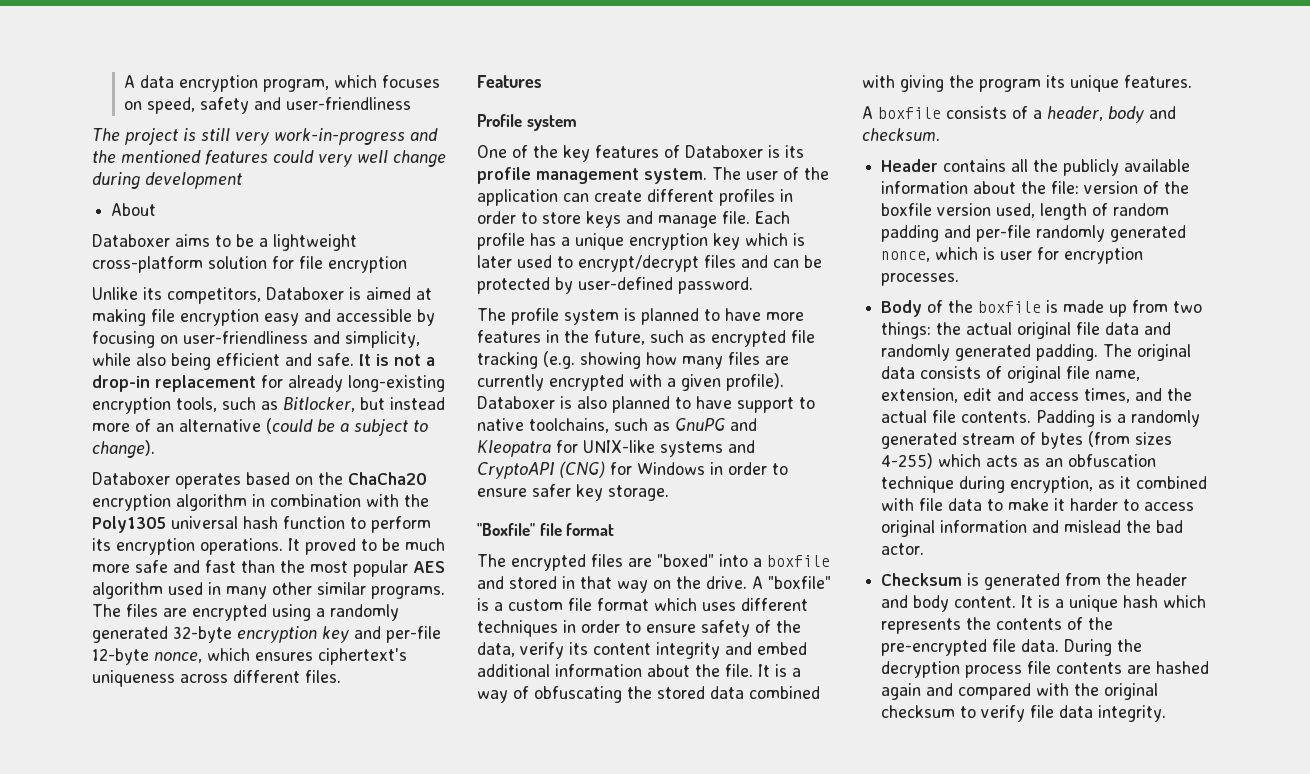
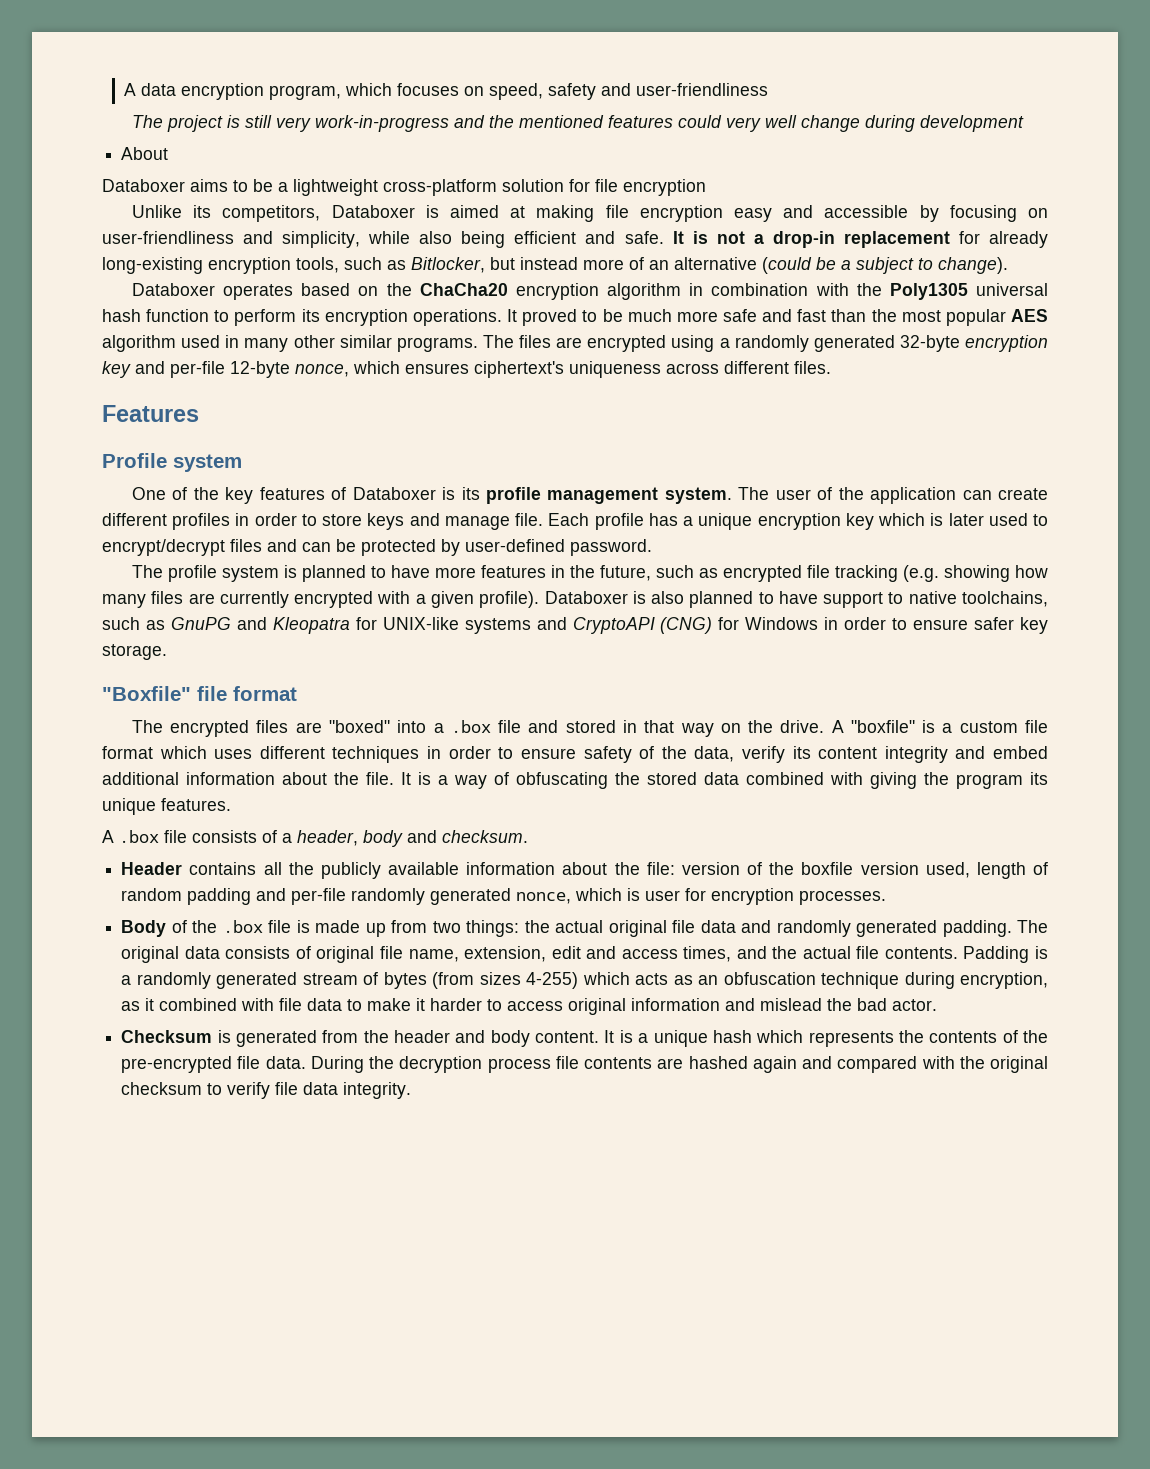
[767,555,830,567] boxfile -> [450,720,522,733] .box file
[878,107,941,119] boxfile -> [119,830,187,843] .box file
[978,301,1042,313] boxfile -> [222,920,292,933] .box file

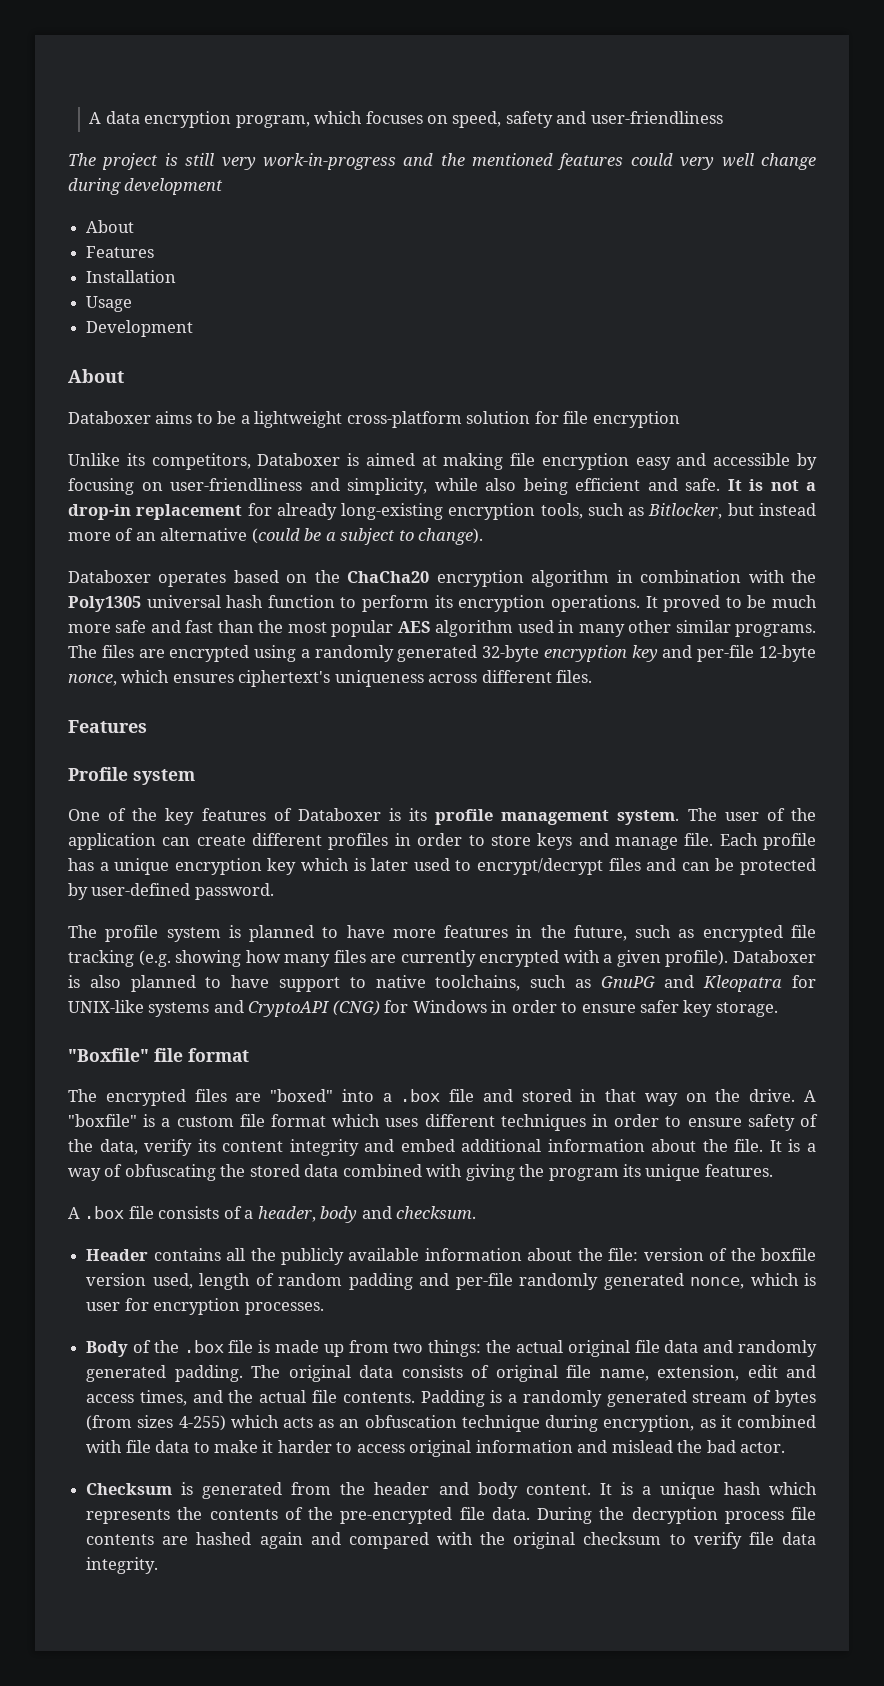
(169, 153) none -> [86,246,155,258] [86,270,177,283] [86,296,133,312] [86,320,194,337] [68,369,124,383] // Features // Installation // Usage // Development // About

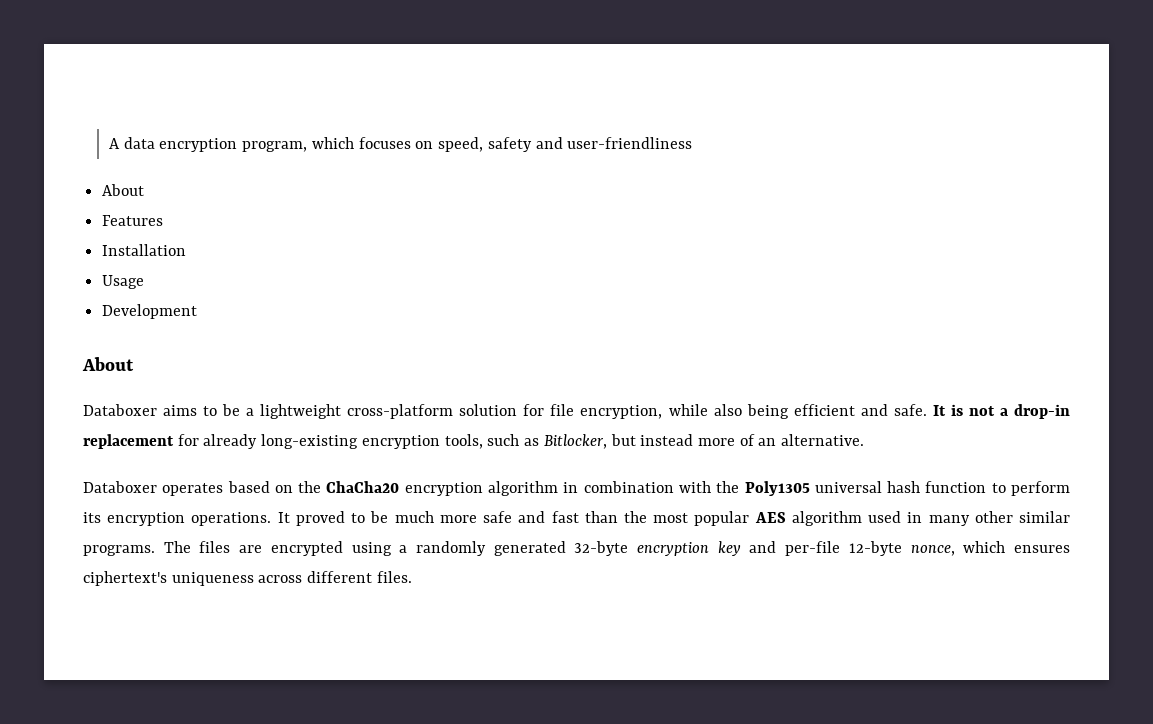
[68,153,816,170] [68,178,224,195] // The project is still very work-in-progress and the mentioned features could very well change during development -> (693, 143) none
[592,411,680,428] [68,453,817,470] [68,478,427,495] encryption // Unlike its competitors, Databoxer is aimed at making file encryption easy and accessible by focusing on user-friendliness and simplicity, -> [580,405,663,419] encryption,
[160,528,484,545] alternative (could be a subject to change). -> [781,434,865,446] alternative.
[68,720,147,733] [68,767,195,785] [68,808,816,825] [68,833,816,850] [68,858,817,875] [68,883,274,900] [68,925,816,942] [68,950,817,967] [68,975,817,992] [68,1000,778,1017] [68,1048,249,1062] [68,1089,816,1106] [68,1114,819,1131] [68,1139,816,1156] [68,1164,773,1181] [68,1206,477,1223] [86,1248,817,1265] [86,1273,816,1290] [86,1298,324,1315] [86,1340,818,1357] [86,1365,816,1382] [86,1390,816,1407] [86,1415,816,1432] [86,1440,785,1457] [86,1482,818,1499] [86,1507,816,1524] [86,1532,816,1549] [86,1557,159,1574] // Features // Profile system // One of the key features of Databoxer is its profile management system. The user of the application can create different profiles in order to store keys and manage file. Each profile has a unique encryption key which is later used to encrypt/decrypt files and can be protected by user-defined password. // The profile system is planned to have more features in the future, such as encrypted file tracking (e.g. showing how many files are currently encrypted with a given profile). Databoxer is also planned to have support to native toolchains, such as GnuPG and Kleopatra for UNIX-like systems and CryptoAPI (CNG) for Windows in order to ensure safer key storage. // "Boxfile" file format // The encrypted files are "boxed" into a .box file and stored in that way on the drive. A "boxfile" is a custom file format which uses different techniques in order to ensure safety of the data, verify its content integrity and embed additional information about the file. It is a way of obfuscating the stored data combined with giving the program its unique features. // A .box file consists of a header, body and checksum. // Header contains all the publicly available information about the file: version of the boxfile version used, length of random padding and per-file randomly generated nonce, which is user for encryption processes. // Body of the .box file is made up from two things: the actual original file data and randomly generated padding. The original data consists of original file name, extension, edit and access times, and the actual file contents. Padding is a randomly generated stream of bytes (from sizes 4-255) which acts as an obfuscation technique during encryption, as it combined with file data to make it harder to access original information and mislead the bad actor. // Checksum is generated from the header and body content. It is a unique hash which represents the contents of the pre-encrypted file data. During the decryption process file contents are hashed again and compared with the original checksum to verify file data integrity. -> (412, 577) none

